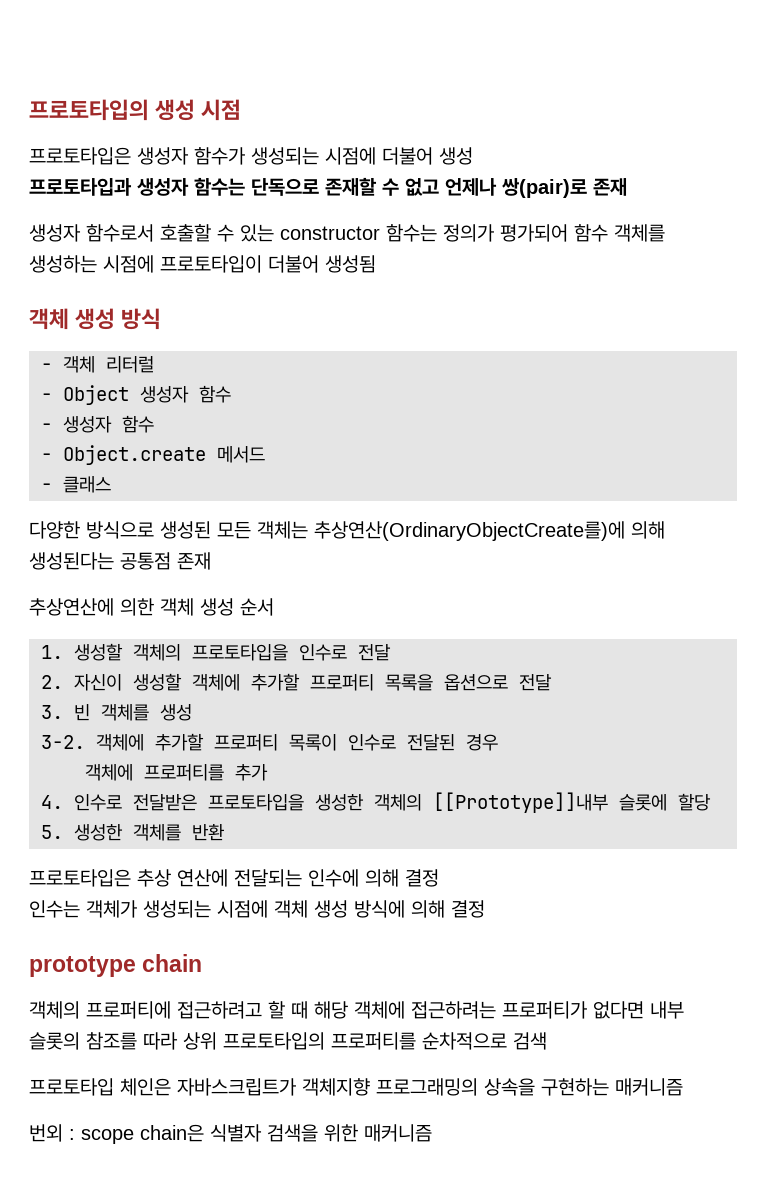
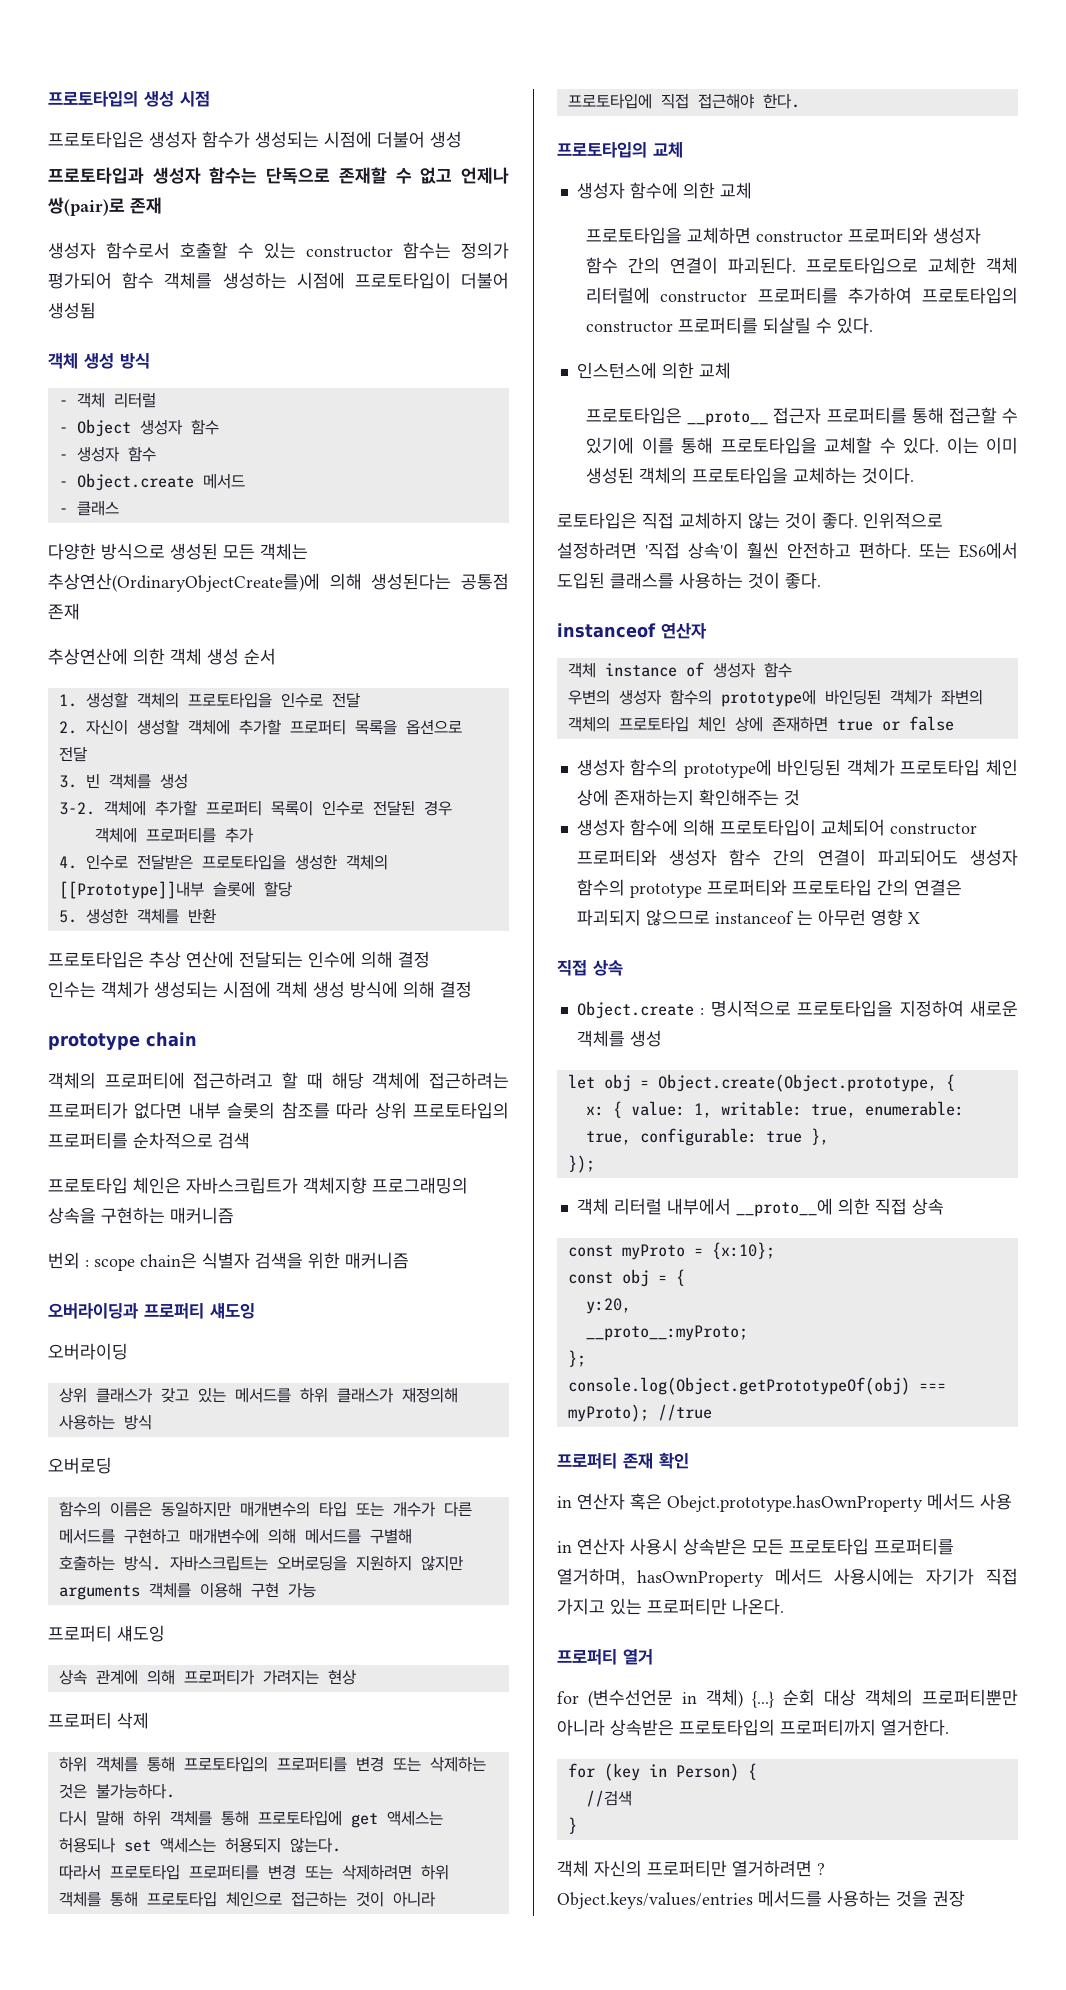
(432, 1133) none -> [48,1303,255,1319] [48,1343,128,1360] [58,1387,458,1403] [58,1414,152,1430] [48,1457,112,1474] [58,1501,472,1517] [58,1528,412,1544] [58,1555,463,1571] [58,1582,316,1600] [48,1625,165,1642] [58,1669,356,1685] [48,1712,149,1729] [58,1756,486,1772] [58,1783,175,1799] [58,1810,443,1828] [58,1837,341,1853] [58,1864,449,1880] [58,1891,436,1907] [567,93,800,109] [557,142,683,158] [576,182,752,199] [586,227,982,244] [586,257,1018,274] [586,287,1018,304] [586,317,874,334] [576,362,731,379] [586,407,1018,426] [586,437,1019,454] [586,467,915,484] [557,512,943,529] [557,542,1018,559] [557,572,821,589] [557,623,707,639] [567,662,792,678] [567,689,983,707] [567,716,954,732] [576,759,1018,778] [576,789,800,806] [576,819,977,836] [576,849,1018,866] [576,879,962,898] [576,909,920,926] [557,960,623,976] [576,1000,1018,1019] [576,1030,662,1047] [567,1074,955,1092] [585,1101,964,1118] [585,1128,829,1146] [567,1155,595,1173] [576,1198,944,1217] [567,1242,775,1260] [567,1269,685,1287] [585,1298,631,1314] [585,1325,748,1341] [567,1350,586,1367] [567,1377,946,1395] [567,1404,712,1422] [557,1452,689,1469] [557,1493,1012,1512] [557,1538,954,1555] [557,1568,1018,1587] [557,1598,784,1615] [557,1649,653,1665] [557,1689,1018,1708] [557,1719,949,1736] [567,1763,757,1781] [585,1790,632,1807] [567,1817,577,1834] [557,1860,825,1877] [557,1890,965,1909] // 오버라이딩과 프로퍼티 섀도잉 // 오버라이딩 // 상위 클래스가 갖고 있는 메서드를 하위 클래스가 재정의해 사용하는 방식 // 오버로딩 // 함수의 이름은 동일하지만 매개변수의 타입 또는 개수가 다른 메서드를 구현하고 매개변수에 의해 메서드를 구별해 // 호출하는 방식. 자바스크립트는 오버로딩을 지원하지 않지만 arguments 객체를 이용해 구현 가능 // 프로퍼티 섀도잉 // 상속 관계에 의해 프로퍼티가 가려지는 현상 // 프로퍼티 삭제 // 하위 객체를 통해 프로토타입의 프로퍼티를 변경 또는 삭제하는 것은 불가능하다. // 다시 말해 하위 객체를 통해 프로토타입에 get 액세스는 허용되나 set 액세스는 허용되지 않는다. // 따라서 프로토타입 프로퍼티를 변경 또는 삭제하려면 하위 객체를 통해 프로토타입 체인으로 접근하는 것이 아니라 프로토타입에 직접 접근해야 한다. // 프로토타입의 교체 // 생성자 함수에 의한 교체 // 프로토타입을 교체하면 constructor 프로퍼티와 생성자 함수 간의 연결이 파괴된다. 프로토타입으로 교체한 객체 리터럴에 constructor 프로퍼티를 추가하여 프로토타입의 constructor 프로퍼티를 되살릴 수 있다. // 인스턴스에 의한 교체 // 프로토타입은 __proto__ 접근자 프로퍼티를 통해 접근할 수 있기에 이를 통해 프로토타입을 교체할 수 있다. 이는 이미 생성된 객체의 프로토타입을 교체하는 것이다. // 로토타입은 직접 교체하지 않는 것이 좋다. 인위적으로 설정하려면 '직접 상속'이 훨씬 안전하고 편하다. 또는 ES6에서 도입된 클래스를 사용하는 것이 좋다. // instanceof 연산자 // 객체 instance of 생성자 함수 // 우변의 생성자 함수의 prototype에 바인딩된 객체가 좌변의 객체의 프로토타입 체인 상에 존재하면 true or false // 생성자 함수의 prototype에 바인딩된 객체가 프로토타입 체인 상에 존재하는지 확인해주는 것 // 생성자 함수에 의해 프로토타입이 교체되어 constructor 프로퍼티와 생성자 함수 간의 연결이 파괴되어도 생성자 함수의 prototype 프로퍼티와 프로토타입 간의 연결은 파괴되지 않으므로 instanceof 는 아무런 영향 X // 직접 상속 // Object.create : 명시적으로 프로토타입을 지정하여 새로운 객체를 생성 // let obj = Object.create(Object.prototype, { // x: { value: 1, writable: true, enumerable: true, configurable: true }, // }); // 객체 리터럴 내부에서 __proto__에 의한 직접 상속 // const myProto = {x:10}; // const obj = { // y:20, // __proto__:myProto; // }; // console.log(Object.getPrototypeOf(obj) === myProto); //true // 프로퍼티 존재 확인 // in 연산자 혹은 Obejct.prototype.hasOwnProperty 메서드 사용 // in 연산자 사용시 상속받은 모든 프로토타입 프로퍼티를 열거하며, hasOwnProperty 메서드 사용시에는 자기가 직접 가지고 있는 프로퍼티만 나온다. // 프로퍼티 열거 // for (변수선언문 in 객체) {...} 순회 대상 객체의 프로퍼티뿐만 아니라 상속받은 프로토타입의 프로퍼티까지 열거한다. // for (key in Person) { // //검색 // } // 객체 자신의 프로퍼티만 열거하려면 ? Object.keys/values/entries 메서드를 사용하는 것을 권장

